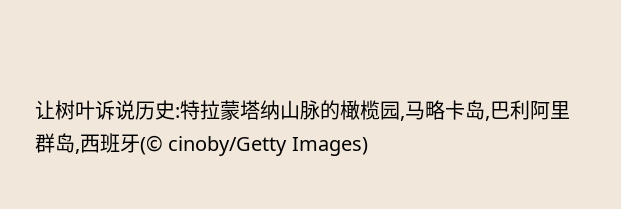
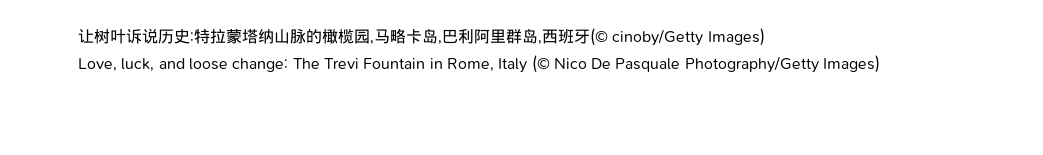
(368, 146) none -> [78,55,881,73] // Love, luck, and loose change: The Trevi Fountain in Rome, Italy (© Nico De Pasquale Photography/Getty Images)

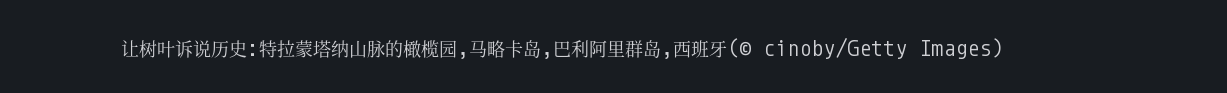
[78,55,881,73] // Love, luck, and loose change: The Trevi Fountain in Rome, Italy (© Nico De Pasquale Photography/Getty Images) -> (1004, 48) none

